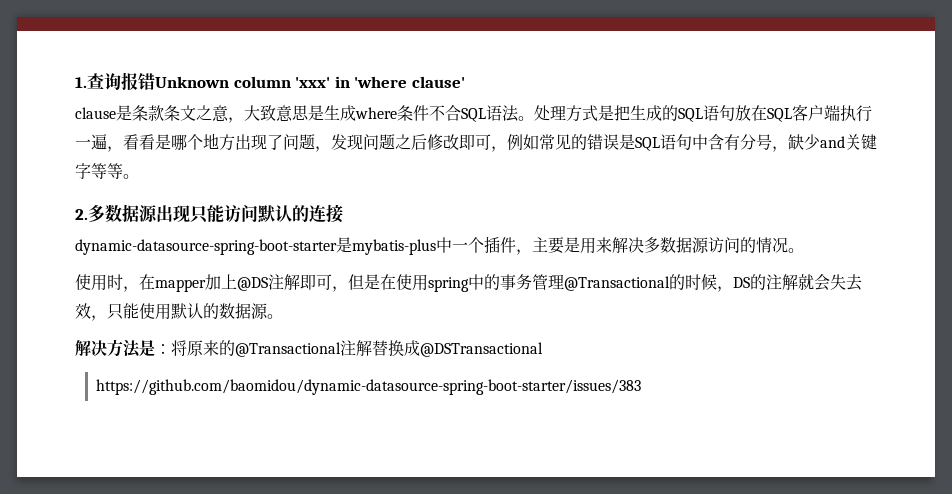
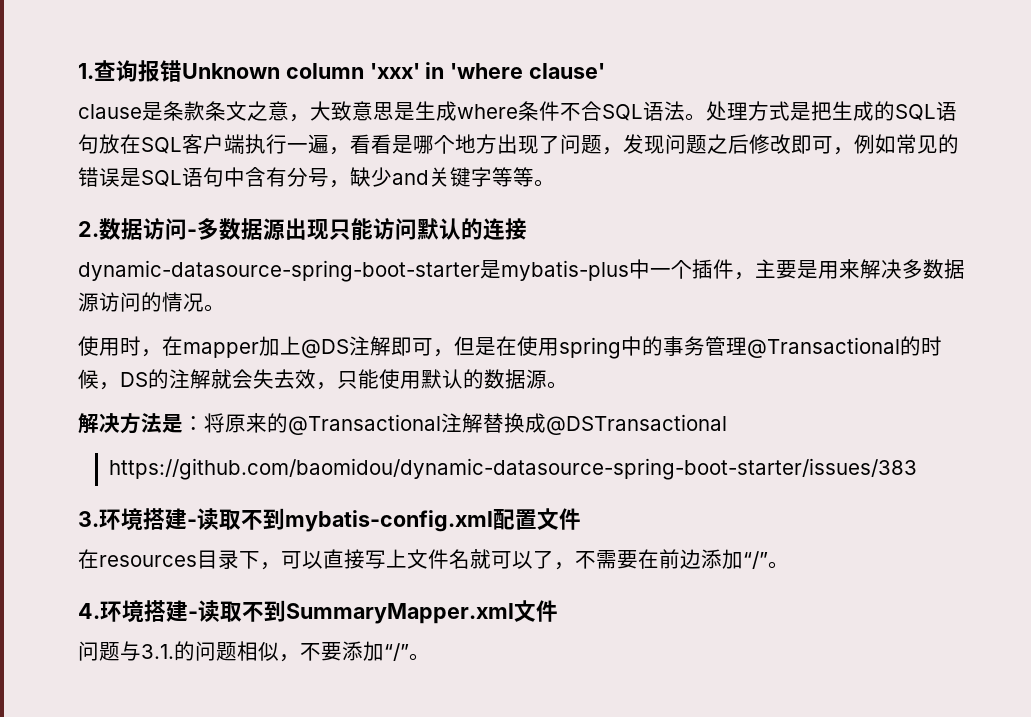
(88, 214) none -> [99,218,197,240] 数据访问-
(642, 387) none -> [78,508,581,532] [78,549,789,570] [78,600,558,624] [78,641,430,662] // 3.环境搭建-读取不到mybatis-config.xml配置文件 // 在resources目录下，可以直接写上文件名就可以了，不需要在前边添加“/”。 // 4.环境搭建-读取不到SummaryMapper.xml文件 // 问题与3.1.的问题相似，不要添加“/”。

